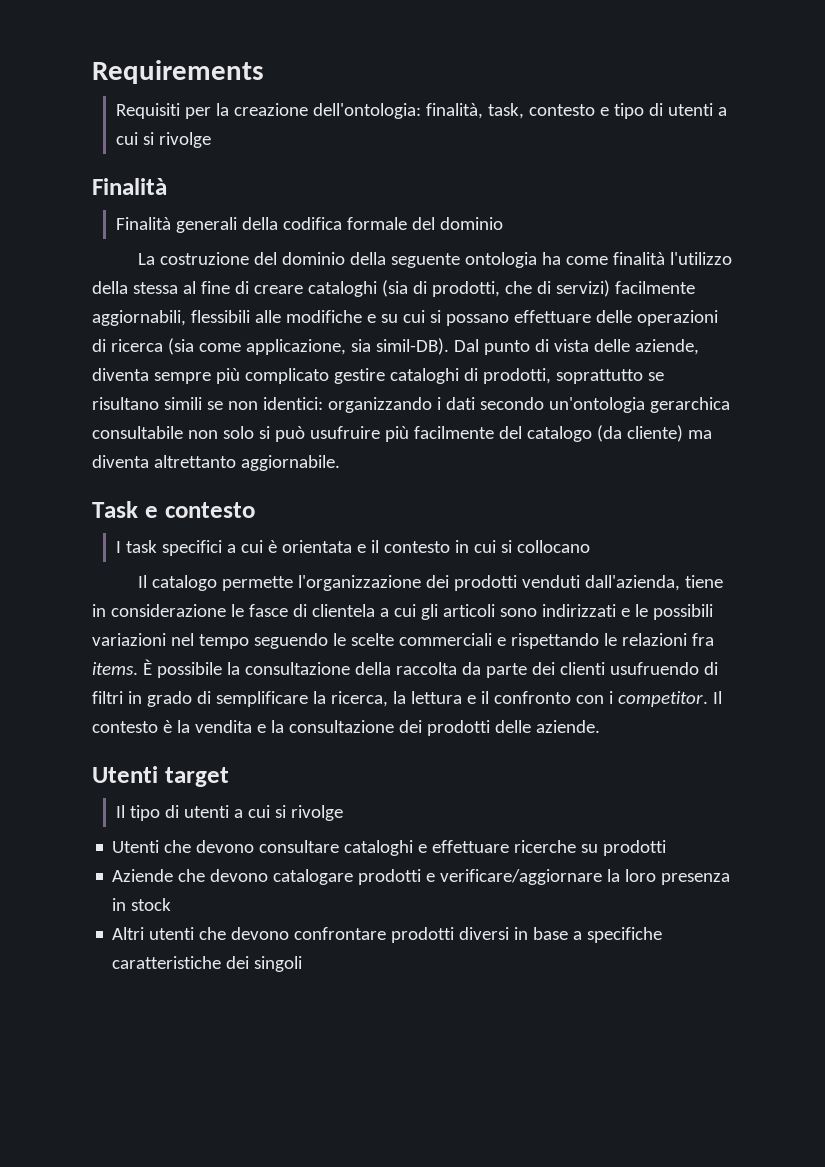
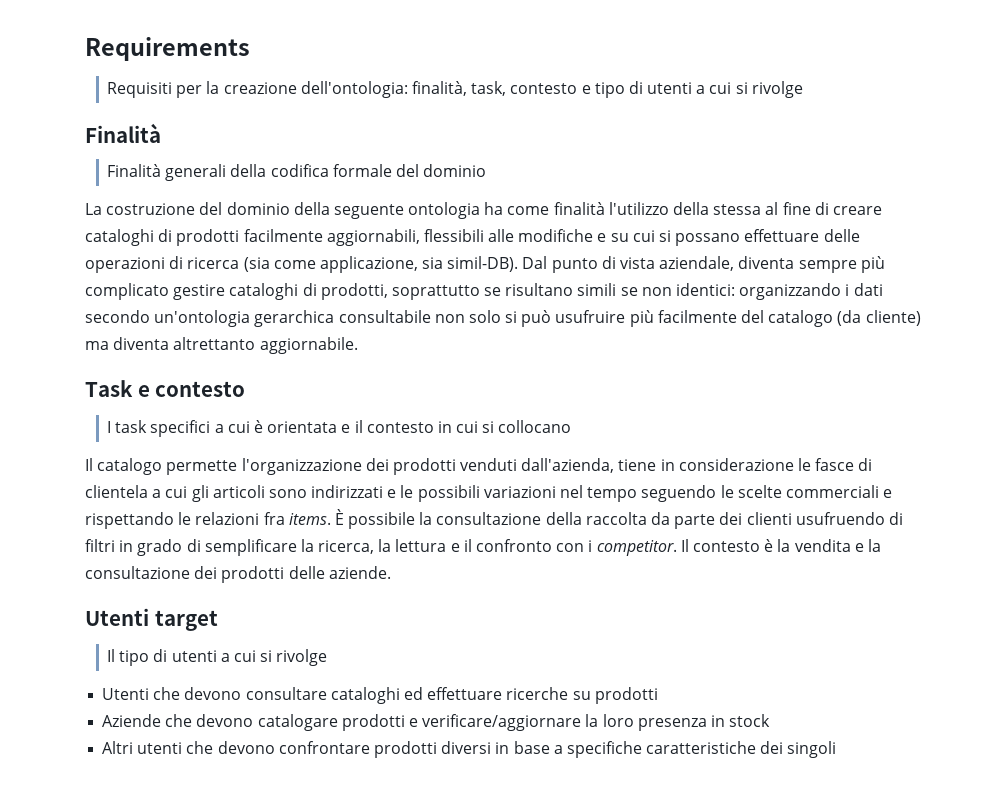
[381,280,610,297] (sia di prodotti, che di servizi) -> [158,229,240,246] di prodotti
[593,339,699,355] delle aziende, -> [659,256,735,271] aziendale,
[418,844,428,853] e -> [403,687,423,700] ed

